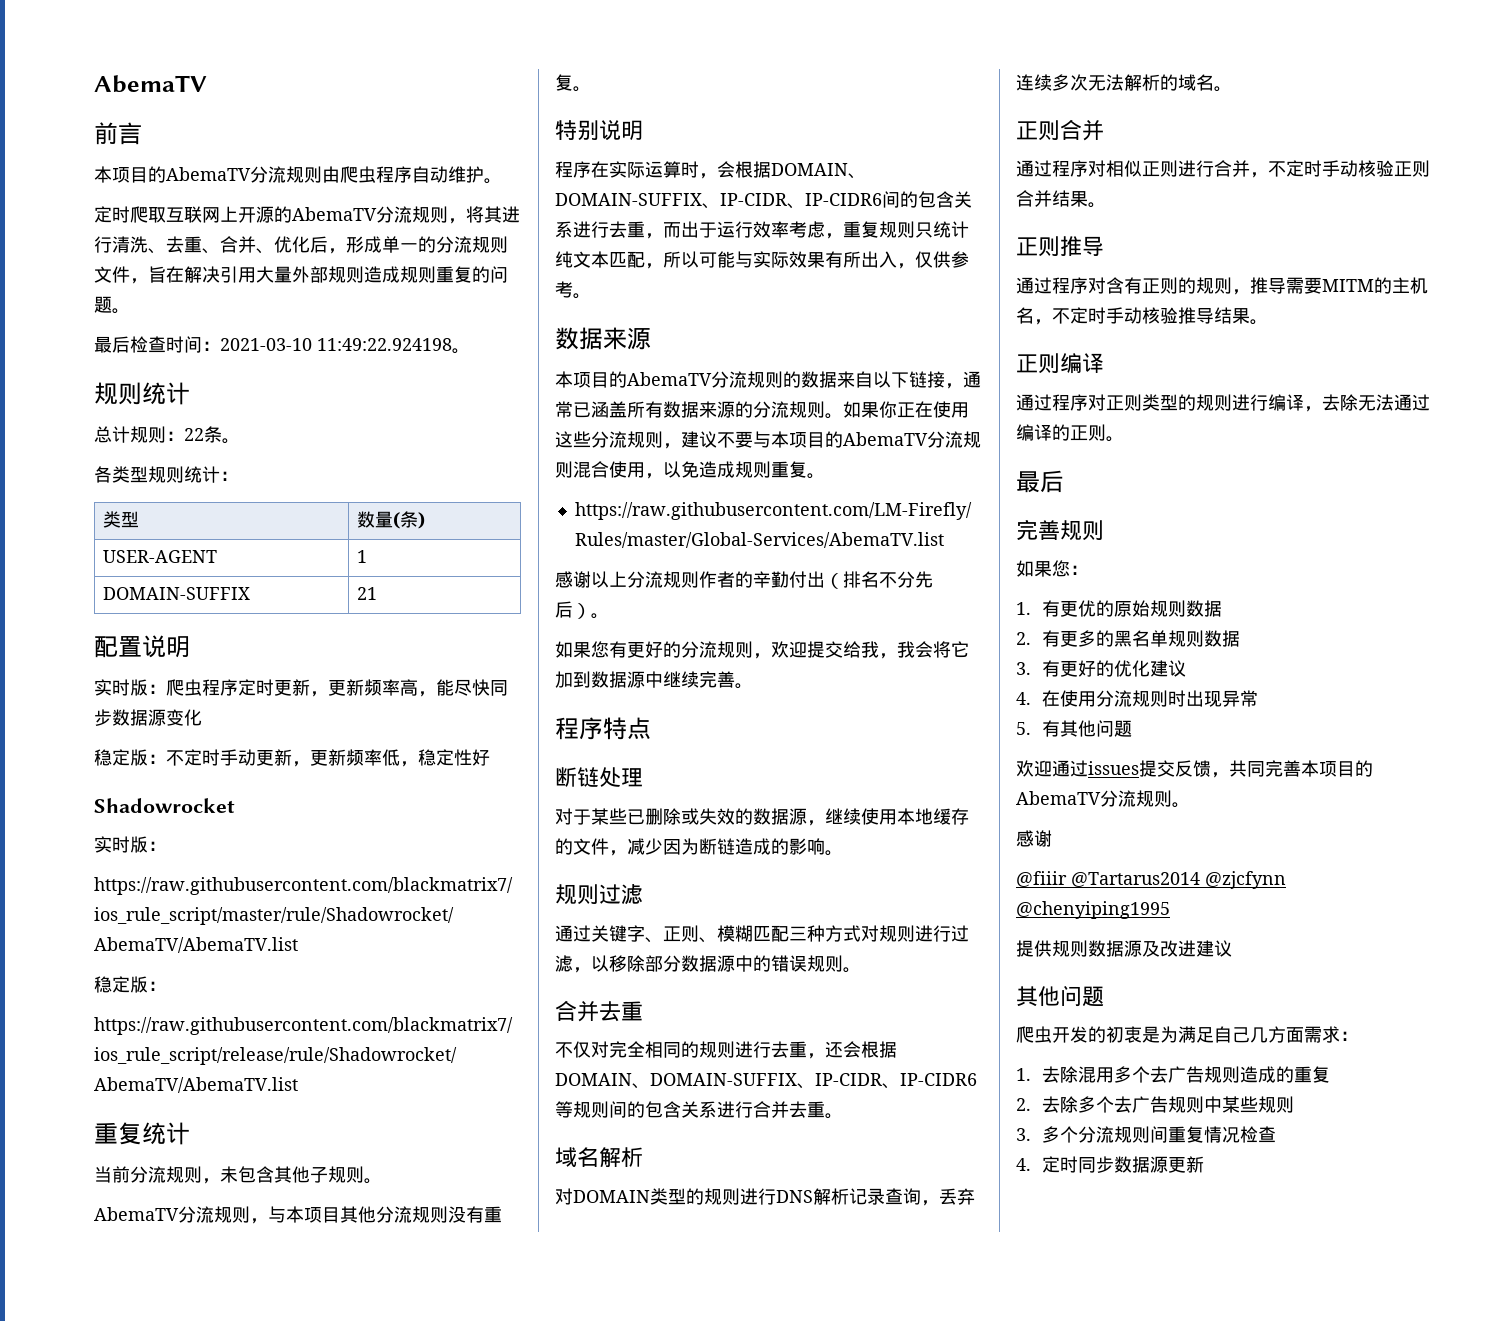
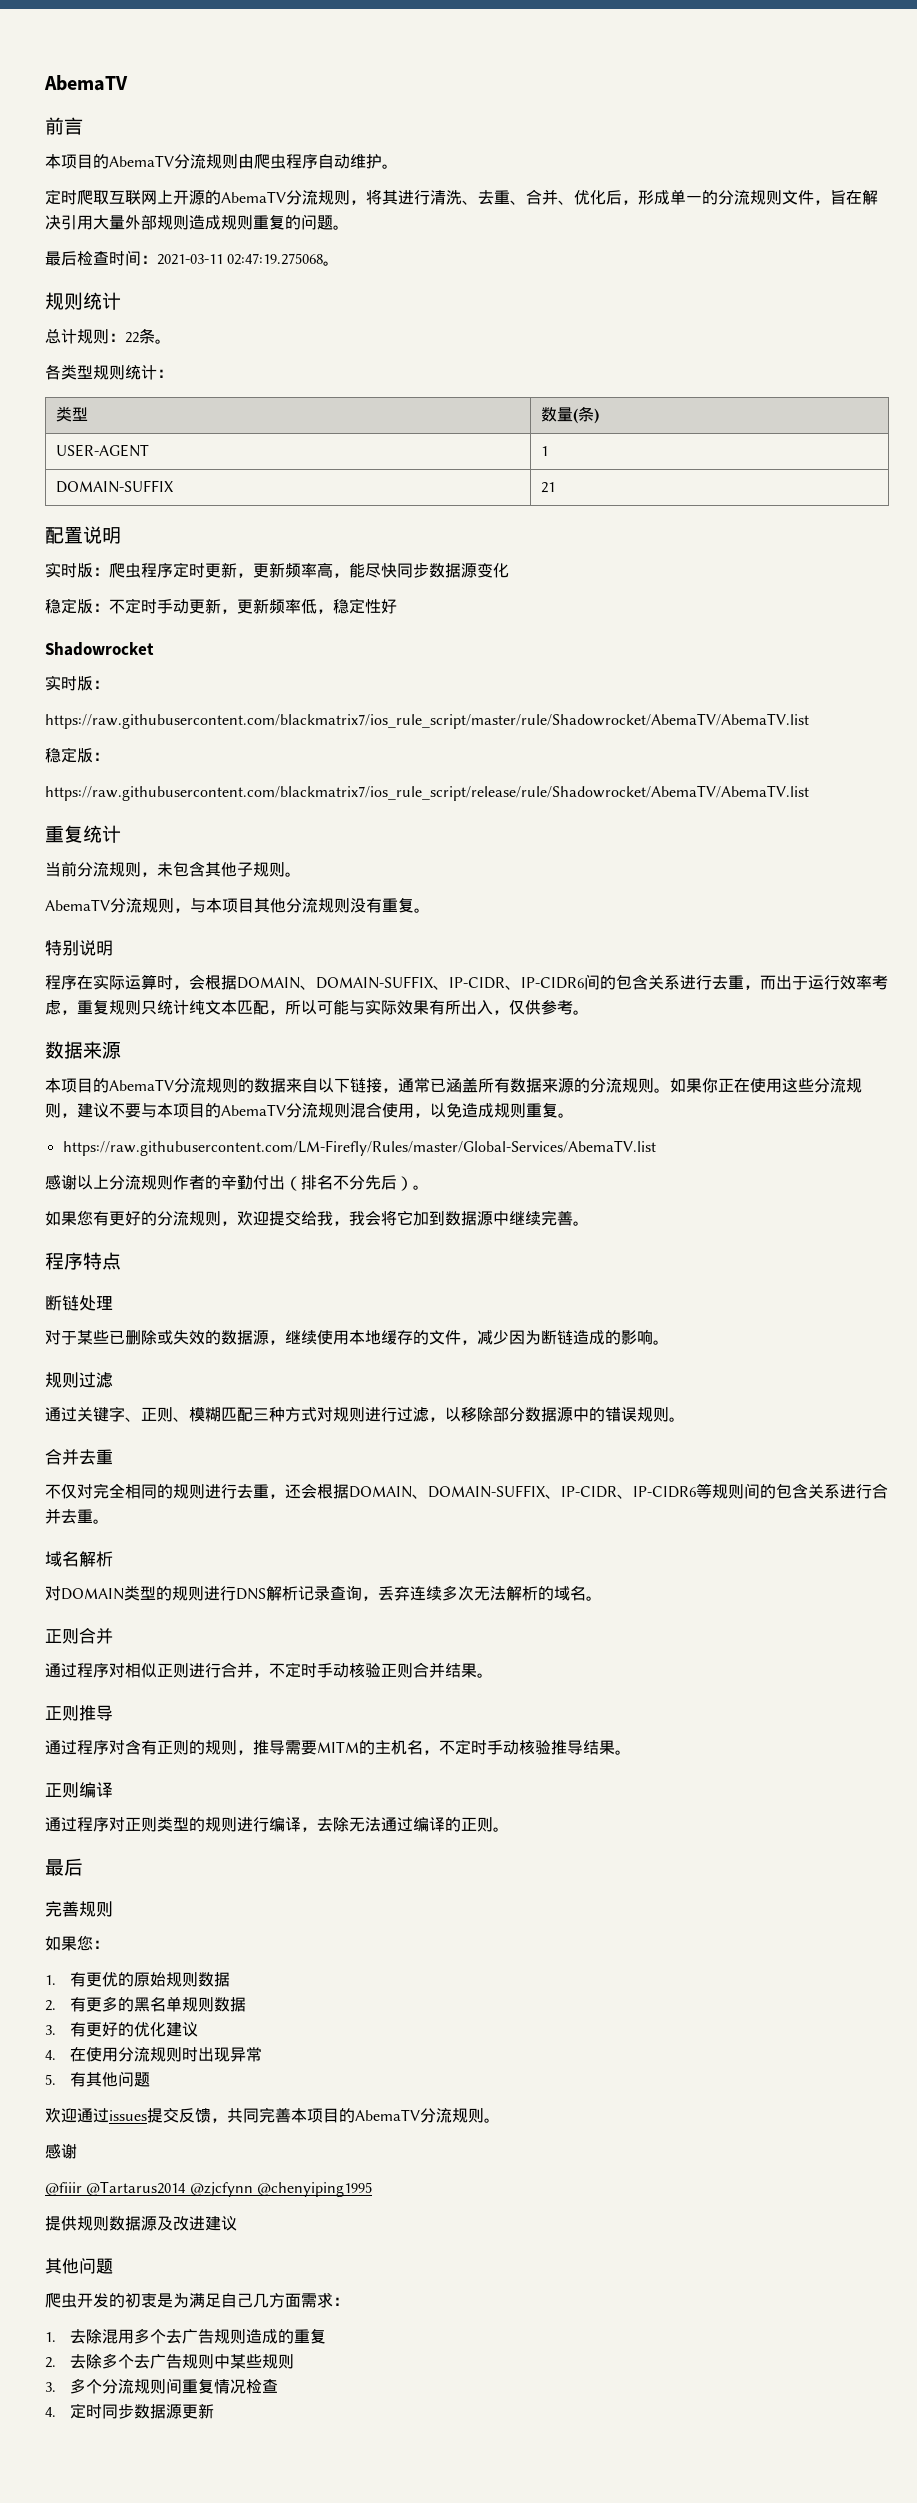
[220,338,452,351] 2021-03-10 11:49:22.924198 -> [157,253,324,265] 2021-03-11 02:47:19.275068

